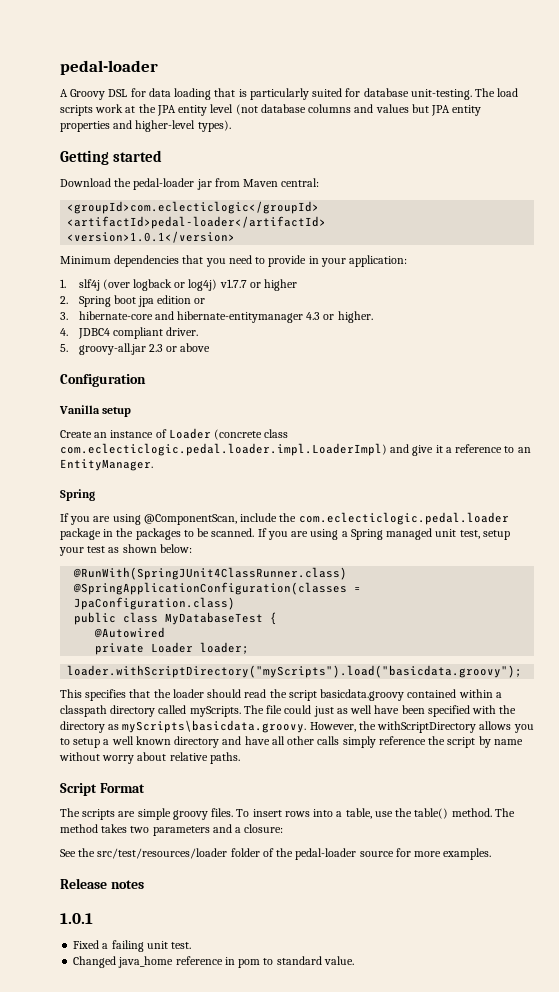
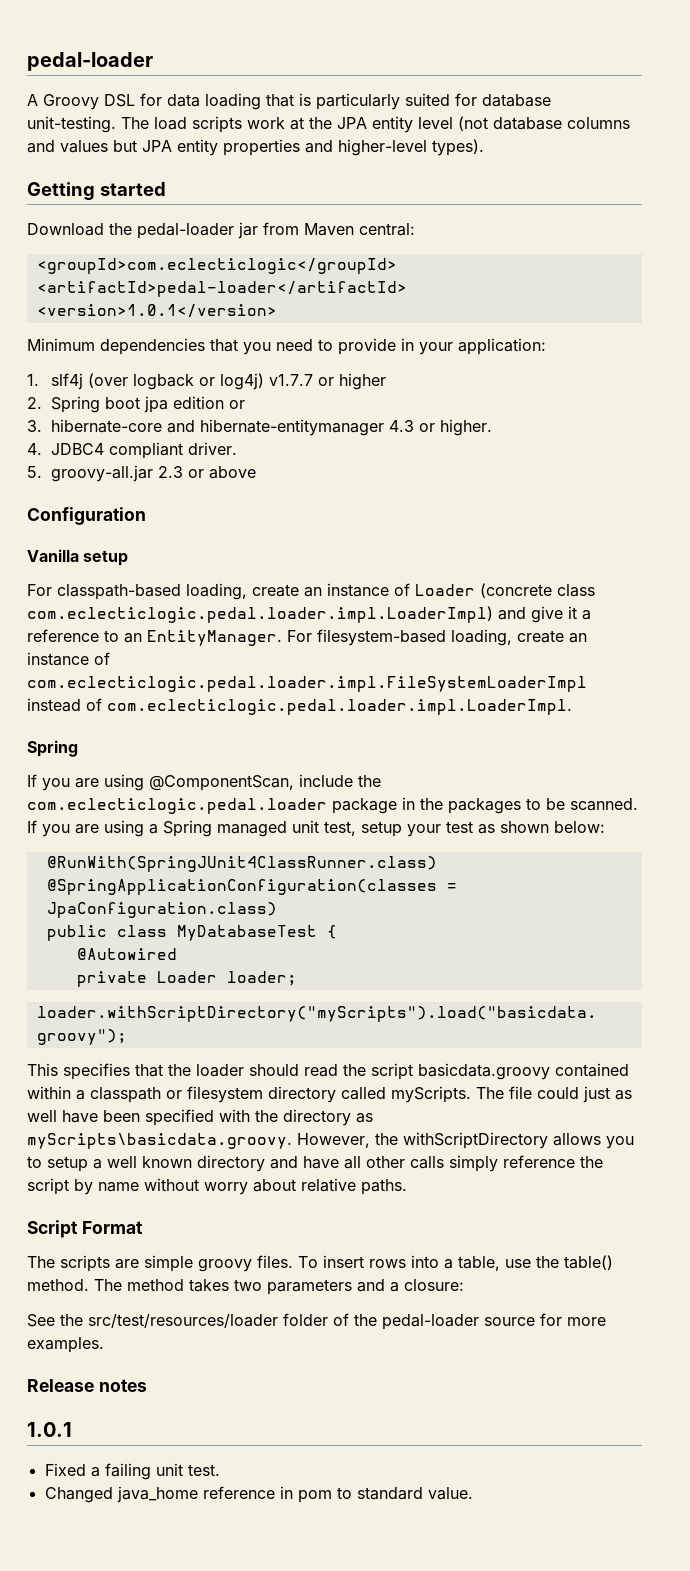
[60,430,92,438] Create -> [27,583,299,600] For classpath-based loading, create
(153, 465) none -> [287,629,587,646] [27,652,110,666] [27,676,587,692] [27,698,572,715] For filesystem-based loading, create an instance of com.eclecticlogic.pedal.loader.impl.FileSystemLoaderImpl instead of com.eclecticlogic.pedal.loader.impl.LoaderImpl.
(107, 711) none -> [166,1086,263,1103] or filesystem

